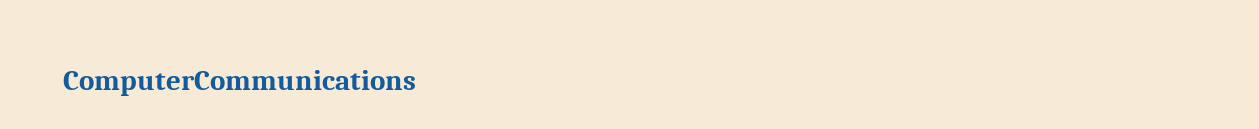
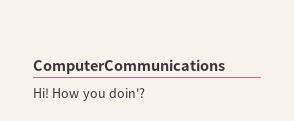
(416, 83) none -> [33,88,146,101] // Hi! How you doin'?

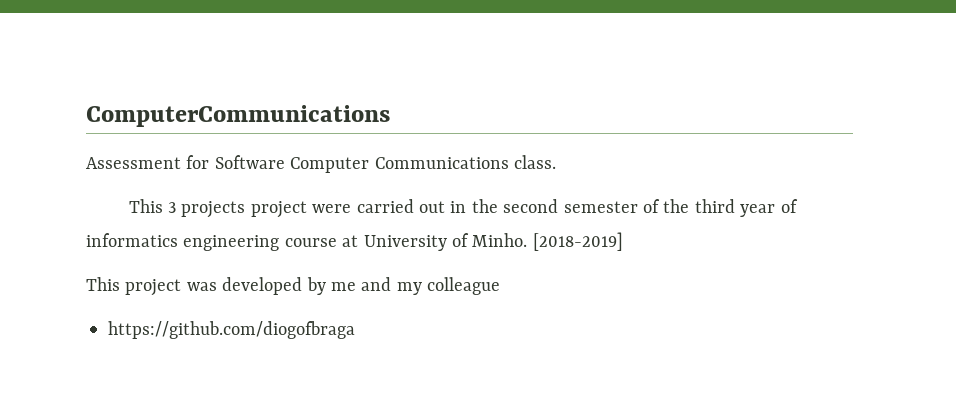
[33,88,146,101] Hi! How you doin'? -> [86,155,556,173] [128,199,798,218] [86,232,623,251] [86,277,501,296] [108,321,355,339] Assessment for Software Computer Communications class. // This 3 projects project were carried out in the second semester of the third year of informatics engineering course at University of Minho. [2018-2019] // This project was developed by me and my colleague // https://github.com/diogofbraga

